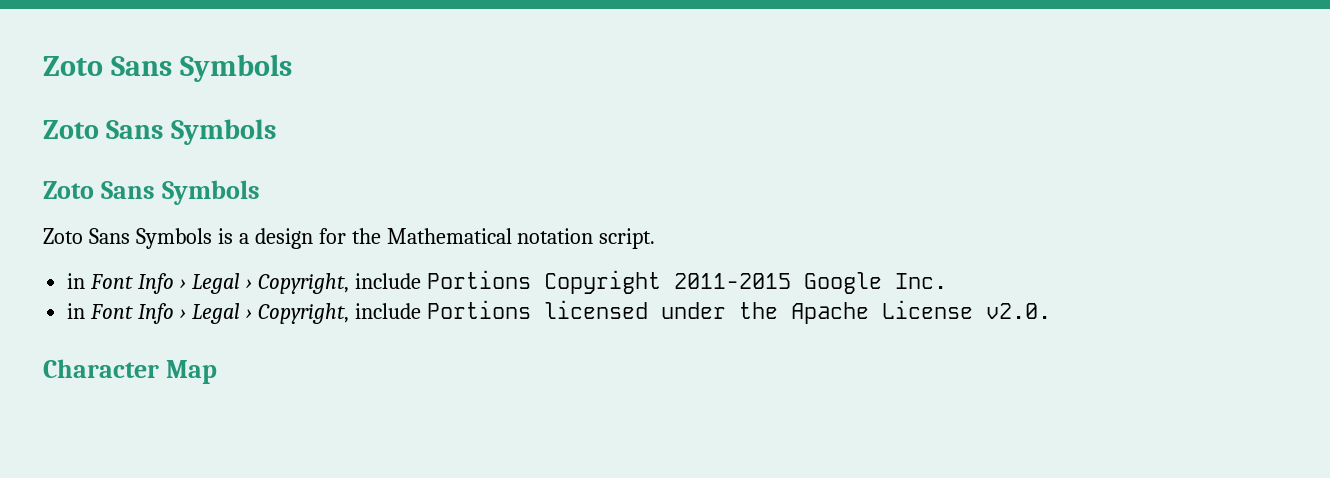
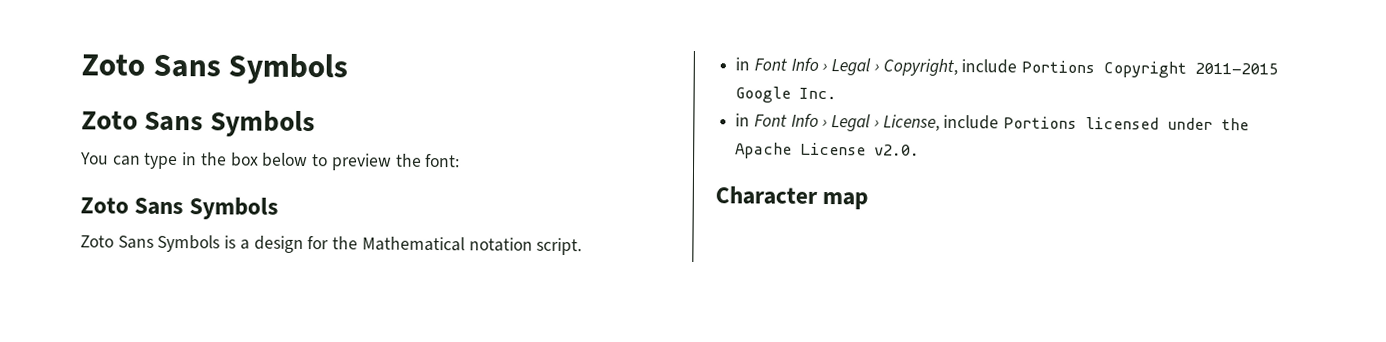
[43,54,293,82] [43,119,276,145] Zoto Sans Symbols // Zoto Sans Symbols -> [81,53,349,85] [81,110,315,138] [80,152,461,171] Zoto Sans Symbols // Zoto Sans Symbols // You can type in the box below to preview the font:
[257,303,349,324] Copyright, -> [882,114,940,131] License,
[165,360,217,384] Map -> [822,191,869,210] map

